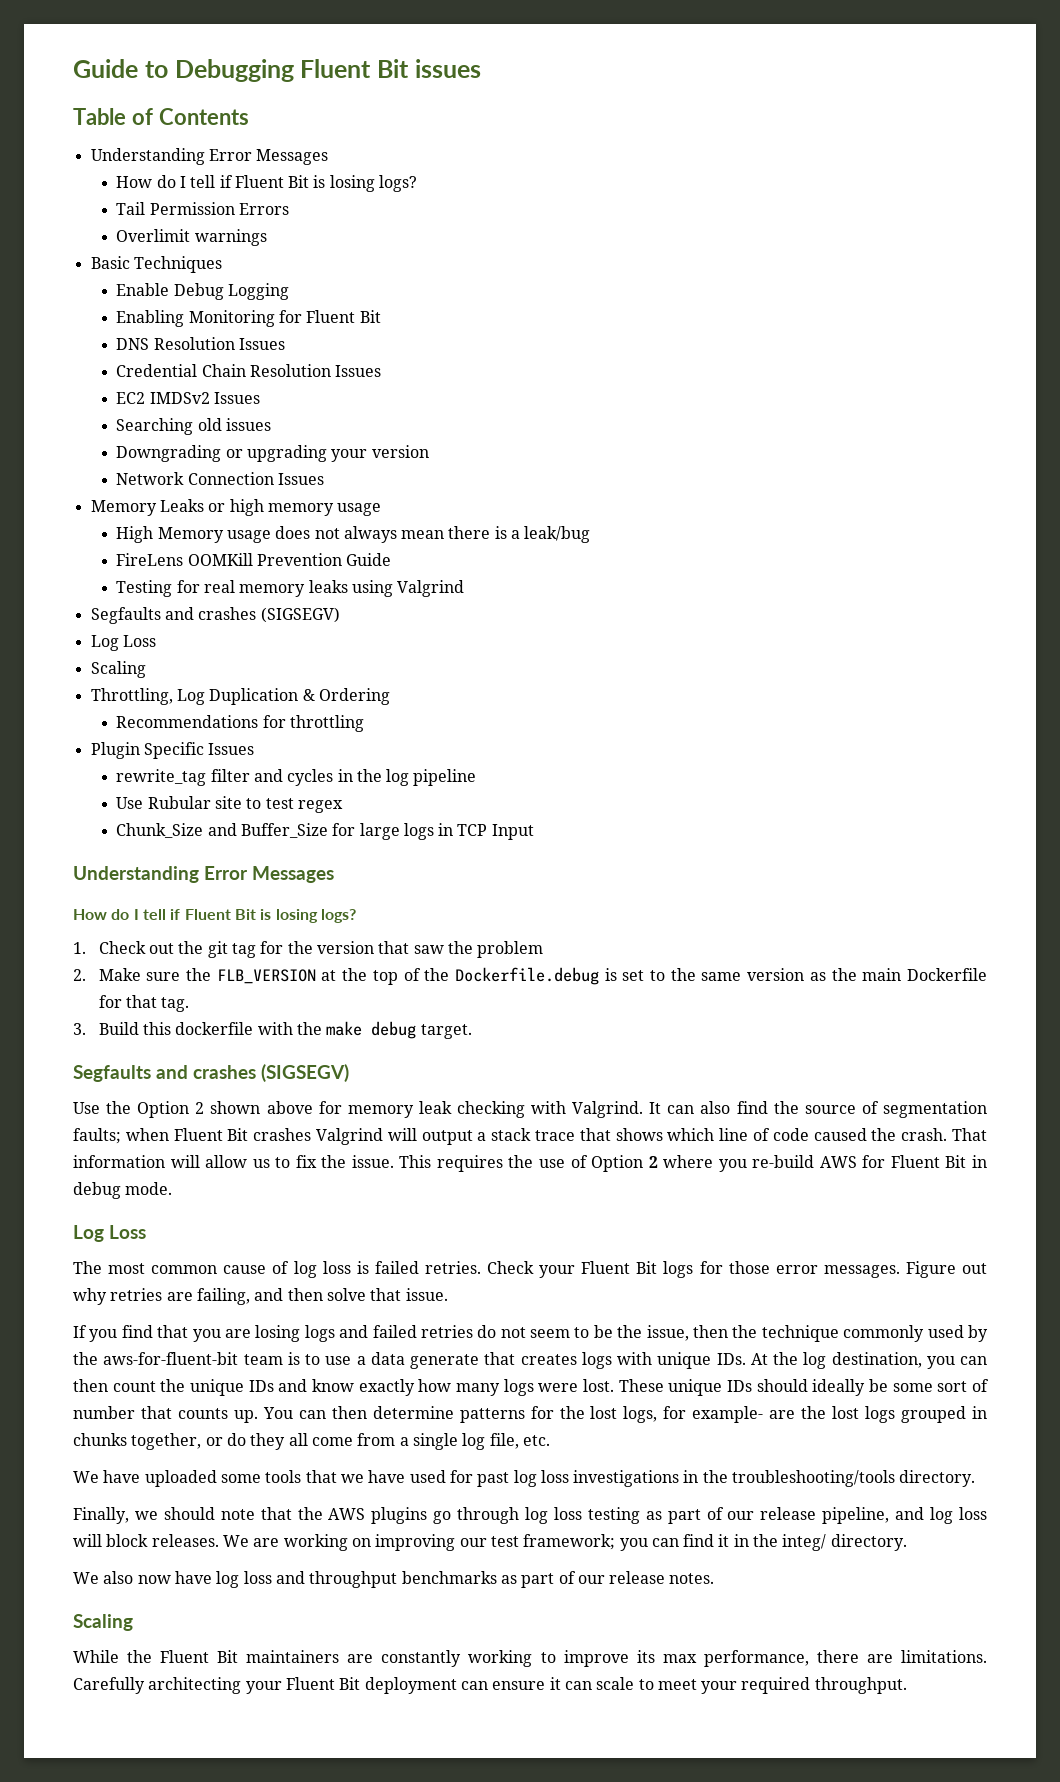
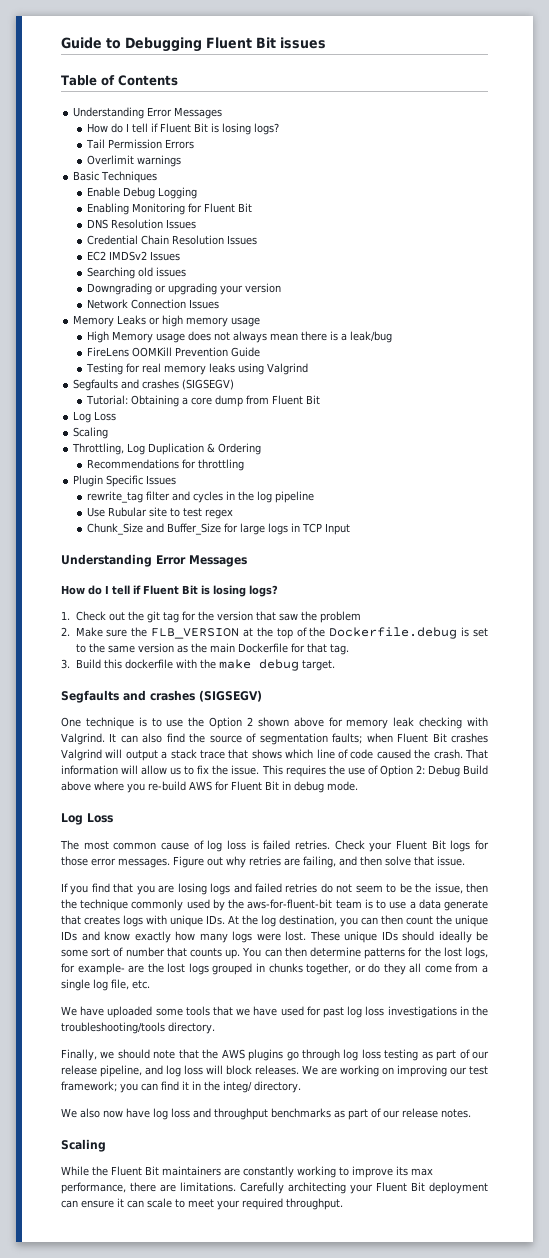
(340, 615) none -> [86,395,321,407] // Tutorial: Obtaining a core dump from Fluent Bit
[73,1102,100,1114] Use -> [61,717,184,729] One technique is to use
[648,1156,658,1168] 2 -> [415,765,488,777] [61,781,91,791] 2: Debug Build above

